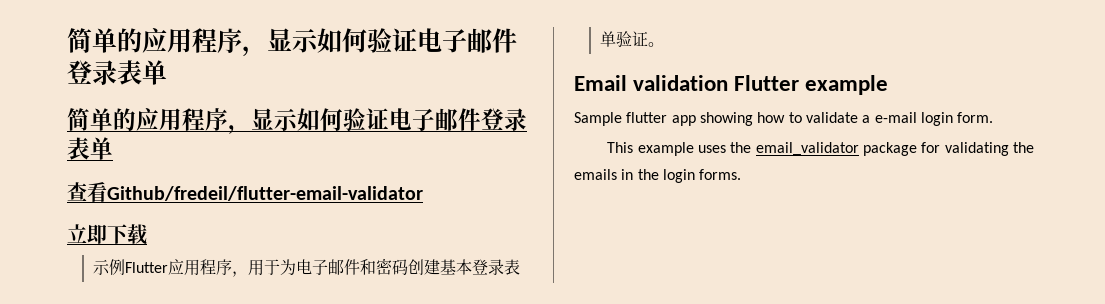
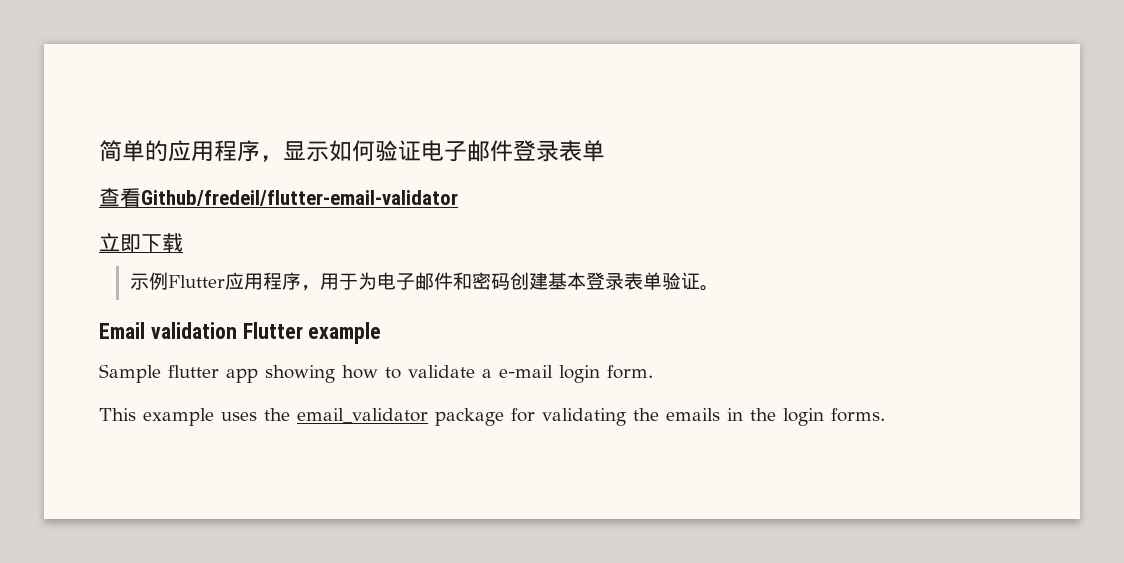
[67,108,527,134] [67,137,113,160] // 简单的应用程序，显示如何验证电子邮件登录表单 -> (605, 151) none

